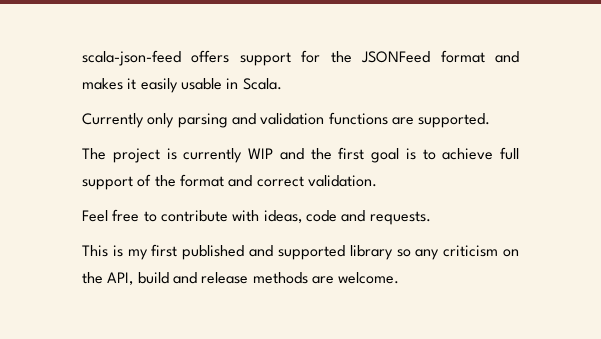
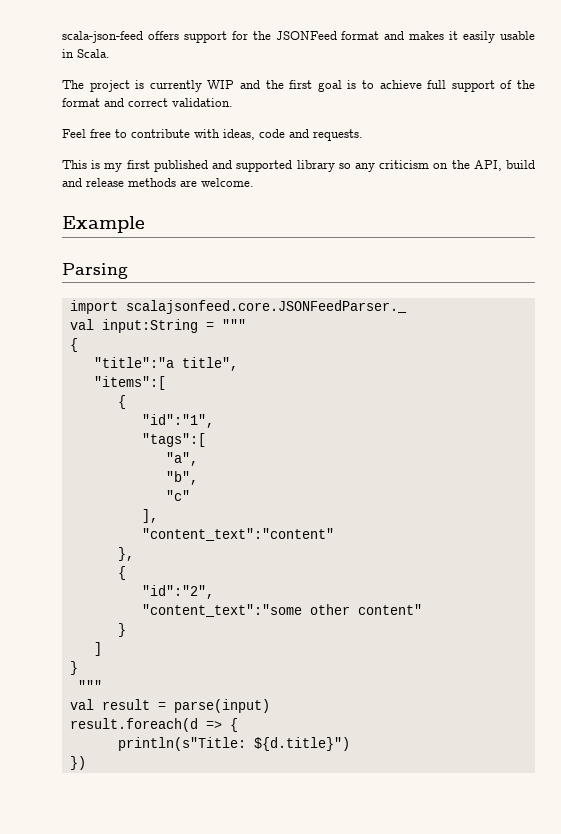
[82,112,491,128] // Currently only parsing and validation functions are supported. -> (110, 53) none
(400, 278) none -> [62,216,145,233] [62,263,128,279] [69,300,407,314] [69,319,246,333] [69,338,78,352] [93,357,238,371] [93,376,166,390] [117,395,126,409] [141,414,214,428] [141,433,206,447] [165,452,198,466] [165,471,198,485] [165,490,190,501] [141,509,158,523] [141,528,334,541] [117,547,134,561] [117,566,126,580] [141,585,214,599] [141,604,422,617] [117,623,126,637] [93,642,102,656] [69,661,78,675] [77,680,102,691] [69,699,270,713] [69,718,238,732] [117,737,350,751] [69,756,86,770] // Example // Parsing // import scalajsonfeed.core.JSONFeedParser._ // val input:String = """ // { // "title":"a title", // "items":[ // { // "id":"1", // "tags":[ // "a", // "b", // "c" // ], // "content_text":"content" // }, // { // "id":"2", // "content_text":"some other content" // } // ] // } // """ // val result = parse(input) // result.foreach(d => { // println(s"Title: ${d.title}") // })

